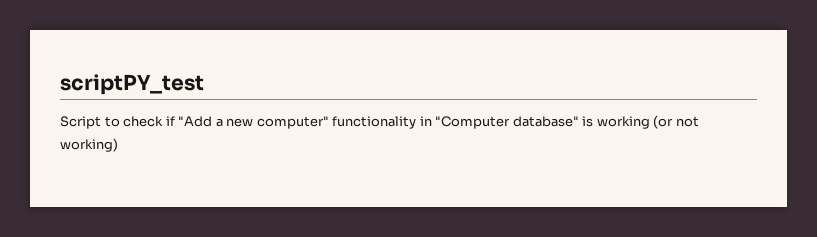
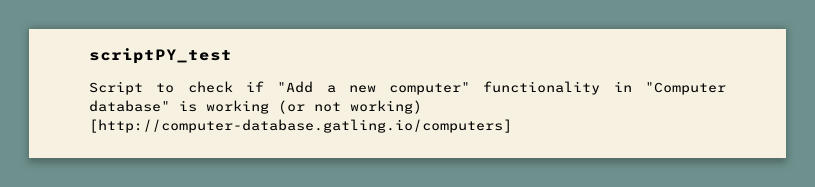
(118, 145) none -> [89,119,512,133] [http://computer-database.gatling.io/computers]

